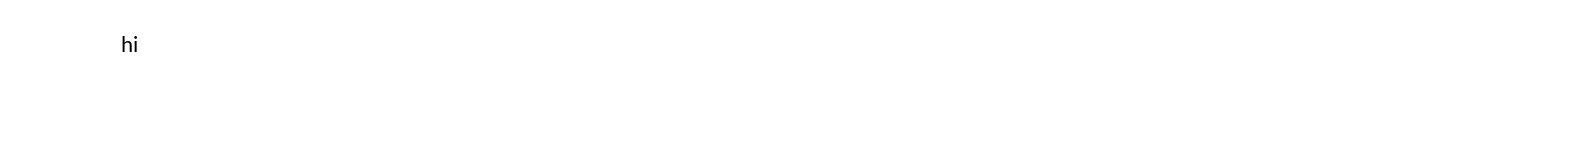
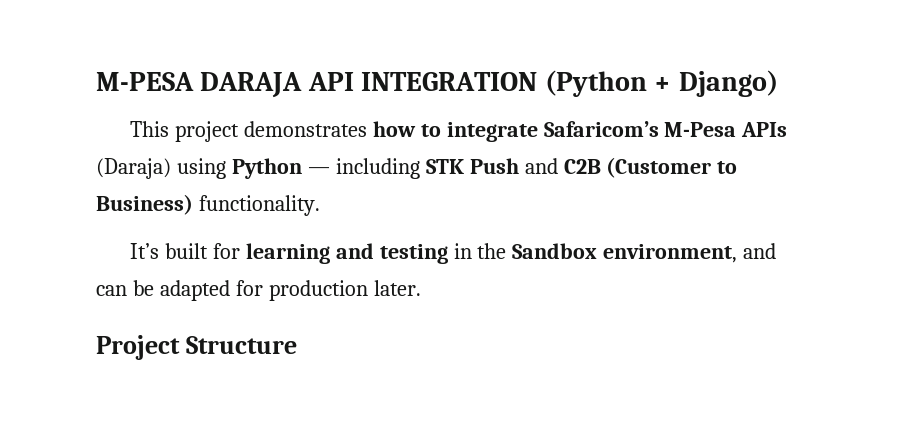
[121,36,138,52] hi -> [96,70,778,98] [129,121,788,142] [96,157,738,179] [96,194,320,216] [129,243,777,264] [96,280,421,301] [96,335,297,360] M-PESA DARAJA API INTEGRATION (Python + Django) // This project demonstrates how to integrate Safaricom’s M-Pesa APIs (Daraja) using Python — including STK Push and C2B (Customer to Business) functionality. // It’s built for learning and testing in the Sandbox environment, and can be adapted for production later. // Project Structure

